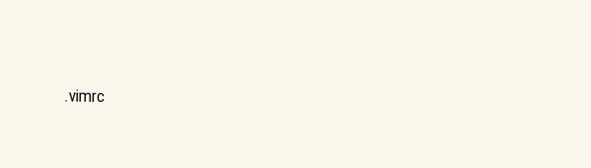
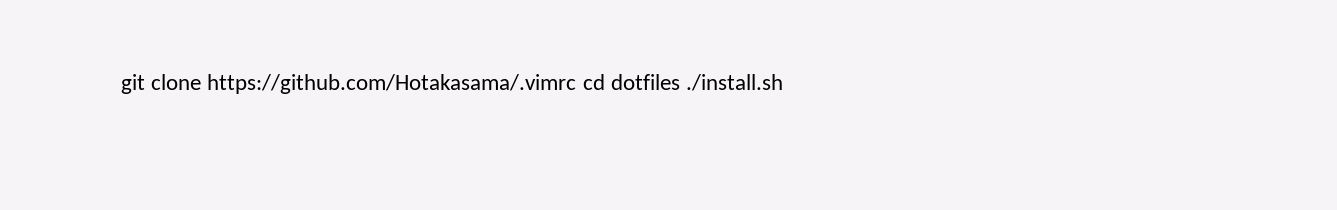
[63,89,105,103] .vimrc -> [121,74,784,94] git clone https://github.com/Hotakasama/.vimrc cd dotfiles ./install.sh

